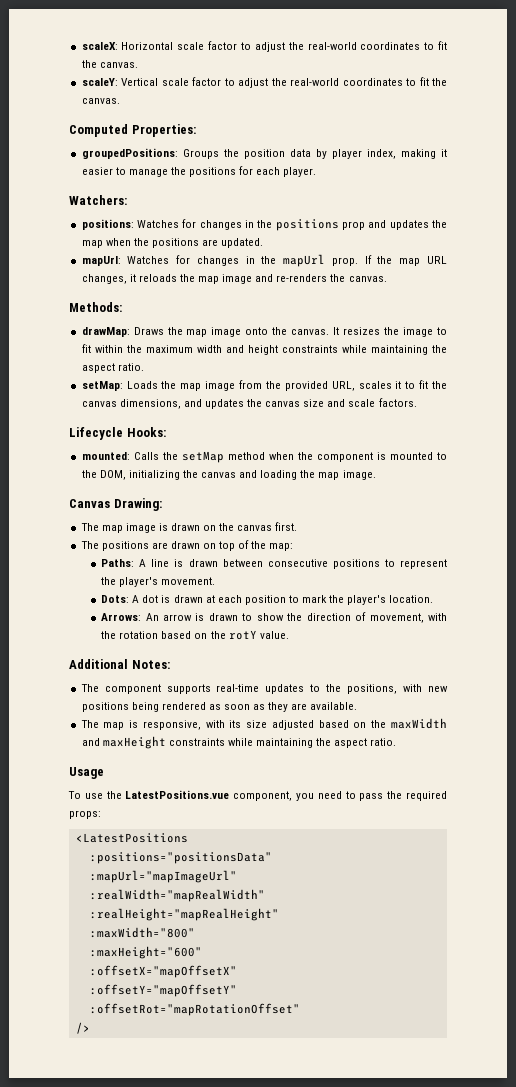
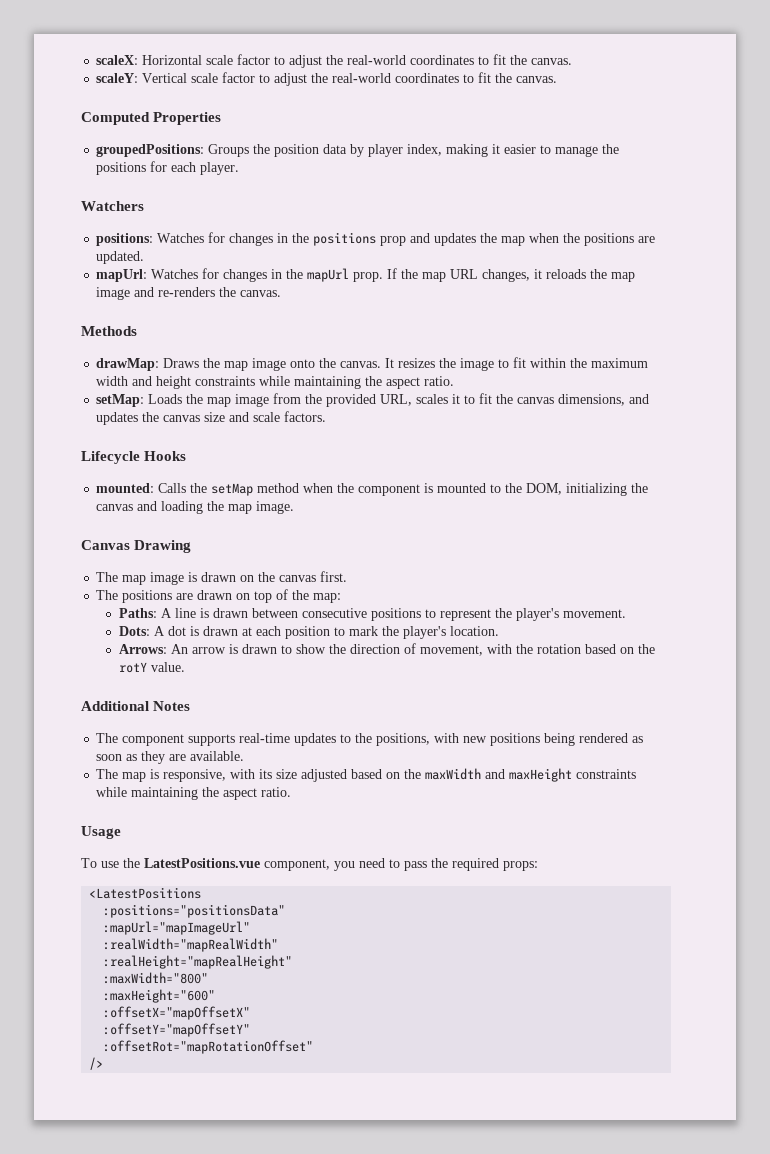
[131,124,196,137] Properties: -> [153,112,222,125] Properties
[69,195,127,205] Watchers: -> [81,201,144,211] Watchers
[69,302,122,312] Methods: -> [81,326,137,336] Methods
[126,427,166,437] Hooks: -> [144,451,187,461] Hooks
[113,498,162,511] Drawing: -> [134,540,192,553] Drawing
[131,660,170,669] Notes: -> [153,701,191,711] Notes

